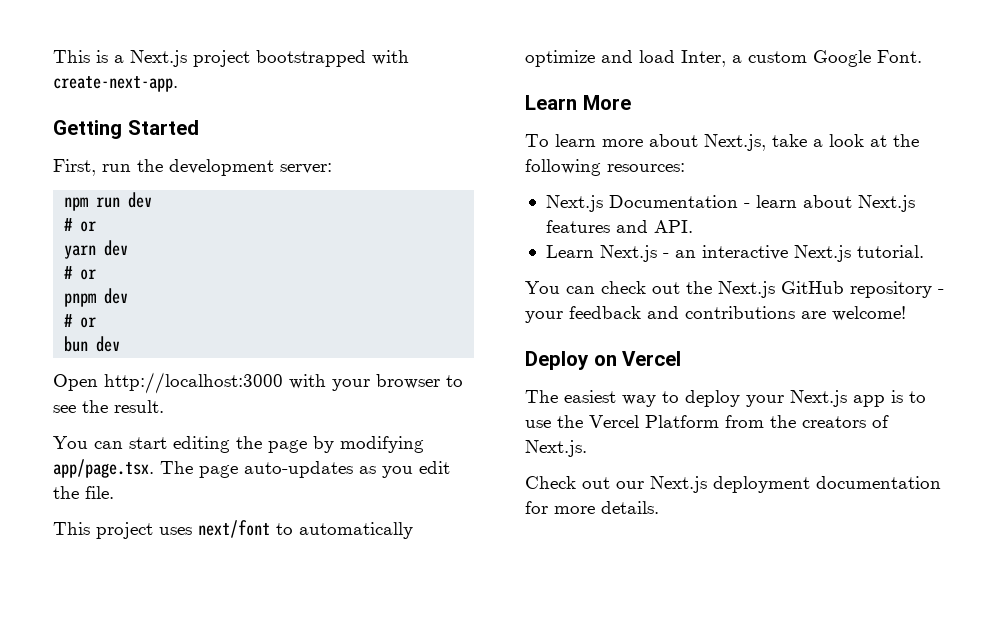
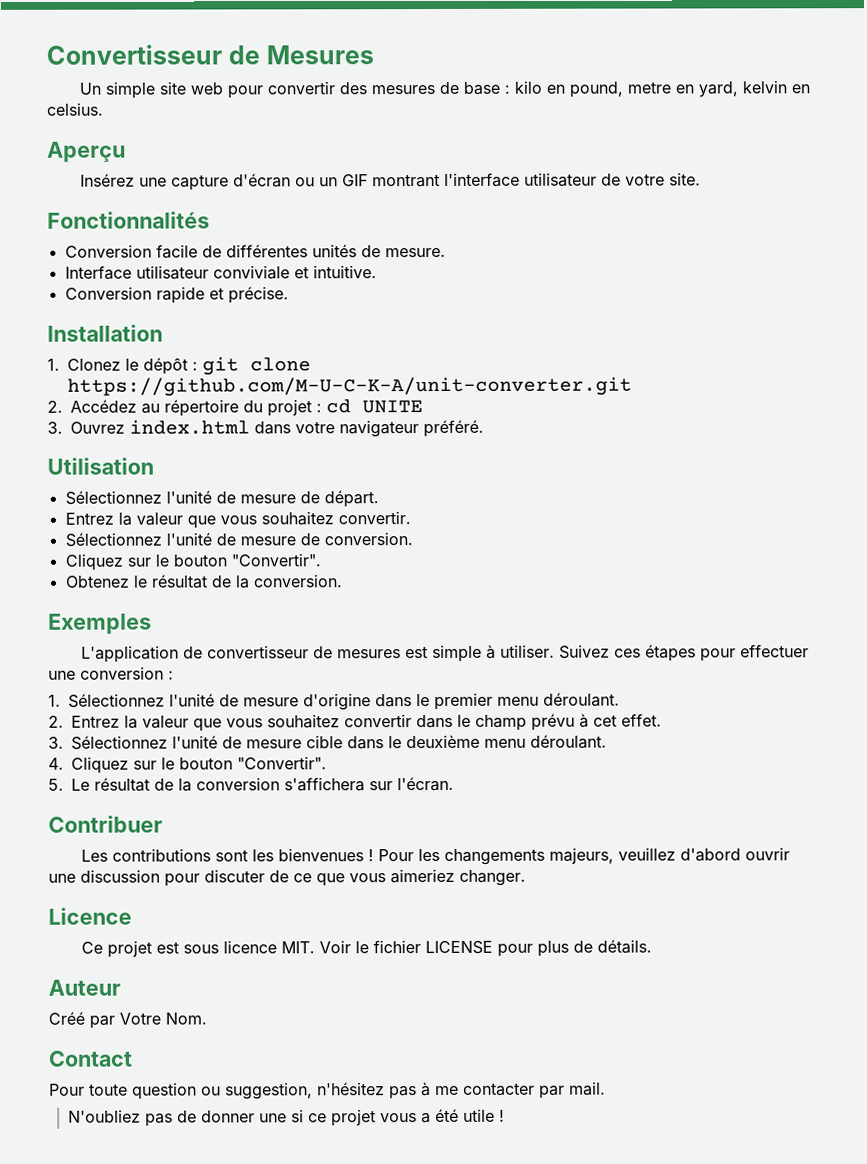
[53,50,409,67] [53,76,178,92] [53,120,199,139] [53,159,332,176] [64,192,153,211] [64,218,97,232] [64,240,129,259] [64,266,97,280] [64,288,129,307] [64,314,97,328] [64,336,121,352] [53,372,463,394] [53,400,164,413] [53,436,424,453] [53,459,450,478] [53,486,114,499] [53,520,413,539] [525,50,922,67] [525,95,631,110] [525,134,919,151] [525,159,685,176] [545,195,915,212] [545,220,693,233] [545,245,924,262] [525,281,944,298] [525,306,906,323] [525,351,682,370] [525,390,926,407] [525,415,889,428] [525,440,587,457] [525,476,941,493] [525,501,659,514] This is a Next.js project bootstrapped with create-next-app. // Getting Started // First, run the development server: // npm run dev // # or // yarn dev // # or // pnpm dev // # or // bun dev // Open http://localhost:3000 with your browser to see the result. // You can start editing the page by modifying app/page.tsx. The page auto-updates as you edit the file. // This project uses next/font to automatically optimize and load Inter, a custom Google Font. // Learn More // To learn more about Next.js, take a look at the following resources: // Next.js Documentation - learn about Next.js features and API. // Learn Next.js - an interactive Next.js tutorial. // You can check out the Next.js GitHub repository - your feedback and contributions are welcome! // Deploy on Vercel // The easiest way to deploy your Next.js app is to use the Vercel Platform from the creators of Next.js. // Check out our Next.js deployment documentation for more details. -> [46,44,374,65] [79,80,811,99] [46,102,104,116] [47,141,126,163] [80,172,702,191] [47,211,210,229] [64,244,446,259] [64,265,377,280] [64,286,289,304] [47,324,163,342] [47,356,311,376] [67,376,632,397] [47,399,423,417] [47,419,484,438] [47,457,154,475] [64,490,379,508] [64,511,411,529] [64,532,413,547] [64,553,321,571] [64,574,343,589] [48,613,152,635] [81,644,810,663] [48,666,174,680] [48,692,620,711] [48,713,662,732] [48,734,607,750] [48,756,327,774] [48,776,454,792] [48,815,163,833] [81,847,791,865] [48,868,526,887] [48,907,132,925] [81,939,653,958] [48,979,121,996] [48,1011,207,1029] [48,1050,133,1067] [49,1081,606,1100] [67,1108,505,1127] Convertisseur de Mesures // Un simple site web pour convertir des mesures de base : kilo en pound, metre en yard, kelvin en celsius. // Aperçu // Insérez une capture d'écran ou un GIF montrant l'interface utilisateur de votre site. // Fonctionnalités // Conversion facile de différentes unités de mesure. // Interface utilisateur conviviale et intuitive. // Conversion rapide et précise. // Installation // 1. Clonez le dépôt : git clone https://github.com/M-U-C-K-A/unit-converter.git // 2. Accédez au répertoire du projet : cd UNITE // 3. Ouvrez index.html dans votre navigateur préféré. // Utilisation // Sélectionnez l'unité de mesure de départ. // Entrez la valeur que vous souhaitez convertir. // Sélectionnez l'unité de mesure de conversion. // Cliquez sur le bouton "Convertir". // Obtenez le résultat de la conversion. // Exemples // L'application de convertisseur de mesures est simple à utiliser. Suivez ces étapes pour effectuer une conversion : // 1. Sélectionnez l'unité de mesure d'origine dans le premier menu déroulant. // 2. Entrez la valeur que vous souhaitez convertir dans le champ prévu à cet effet. // 3. Sélectionnez l'unité de mesure cible dans le deuxième menu déroulant. // 4. Cliquez sur le bouton "Convertir". // 5. Le résultat de la conversion s'affichera sur l'écran. // Contribuer // Les contributions sont les bienvenues ! Pour les changements majeurs, veuillez d'abord ouvrir une discussion pour discuter de ce que vous aimeriez changer. // Licence // Ce projet est sous licence MIT. Voir le fichier LICENSE pour plus de détails. // Auteur // Créé par Votre Nom. // Contact // Pour toute question ou suggestion, n'hésitez pas à me contacter par mail. // N'oubliez pas de donner une si ce projet vous a été utile !

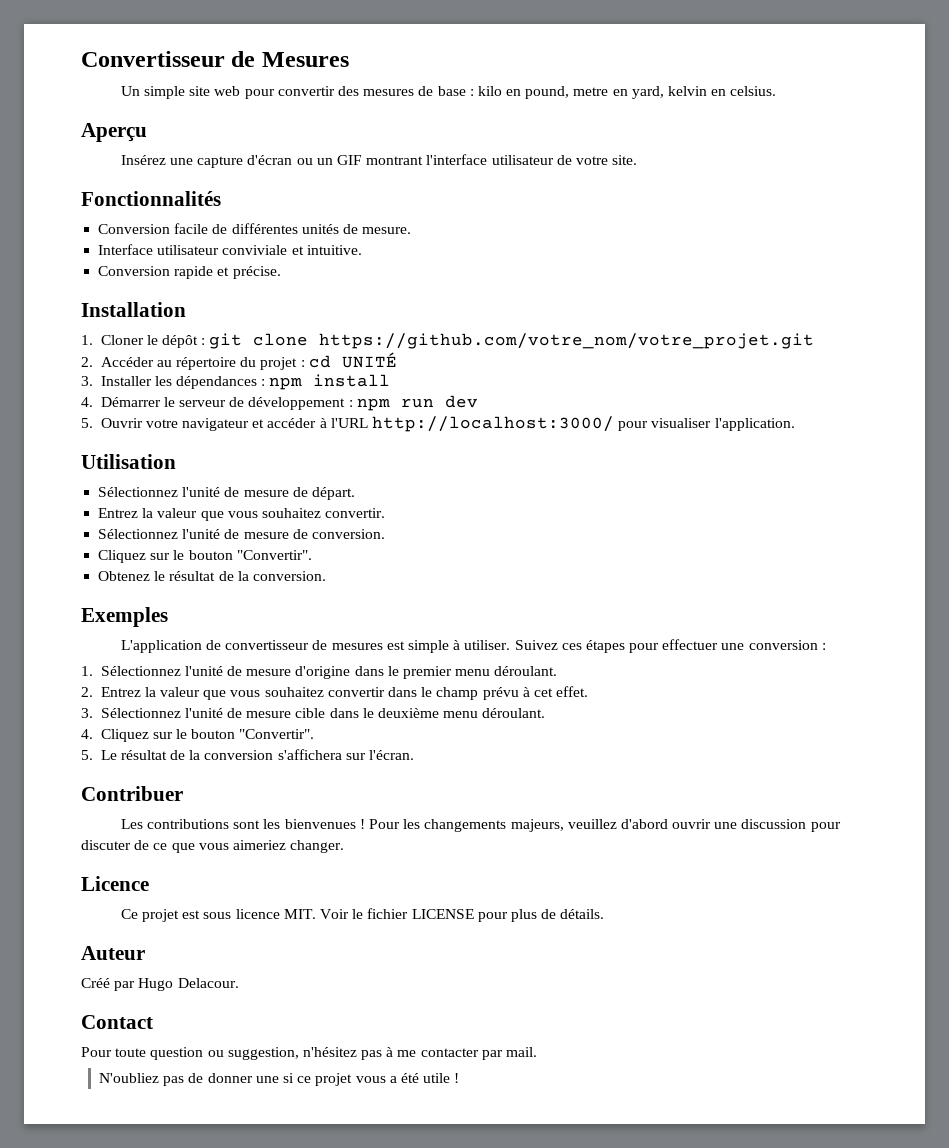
[67,358,121,371] Clonez -> [100,335,144,345] Cloner
[67,376,632,397] [47,399,137,413] https://github.com/M-U-C-K-A/unit-converter.git // 2. Accédez -> [319,333,815,349] [81,357,154,367] https://github.com/votre_nom/votre_projet.git // 2. Accéder
[362,400,423,414] [47,419,484,438] UNITE // 3. Ouvrez index.html dans votre navigateur préféré. -> [341,352,397,368] [81,374,391,390] [81,395,478,411] [81,416,795,432] UNITÉ // 3. Installer les dépendances : npm install // 4. Démarrer le serveur de développement : npm run dev // 5. Ouvrir votre navigateur et accéder à l'URL http://localhost:3000/ pour visualiser l'application.
[119,1012,207,1025] Votre Nom. -> [138,978,239,991] Hugo Delacour.

